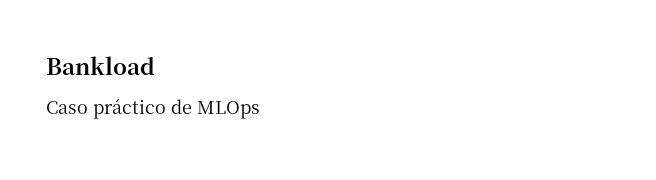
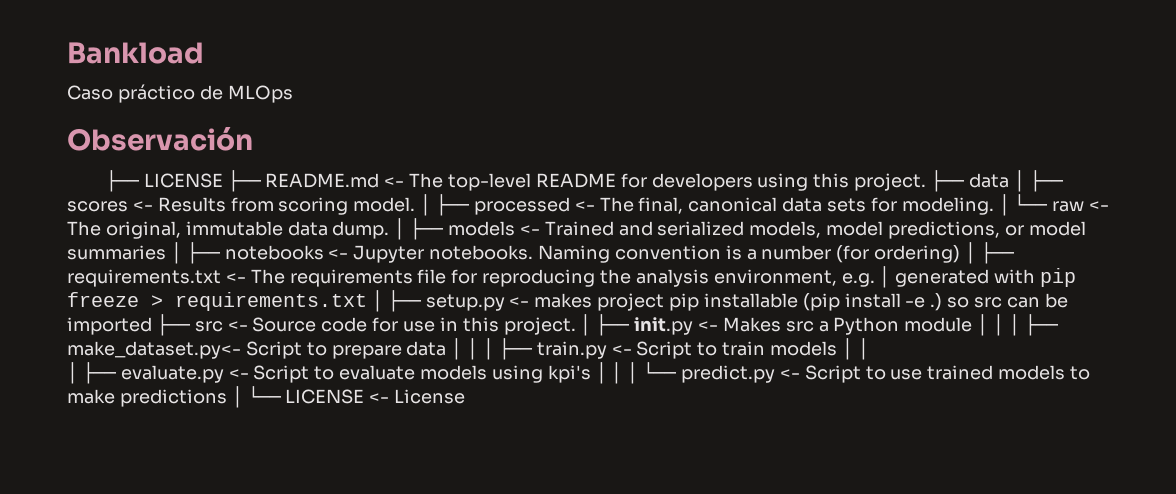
(260, 110) none -> [67,127,253,151] [105,170,1064,192] [67,194,1110,216] [67,218,1086,240] [67,242,1015,264] [67,266,1077,288] [67,290,1068,312] [67,314,1059,336] [67,338,869,360] [67,362,1091,384] [67,386,466,408] // Observación // ├── LICENSE ├── README.md <- The top-level README for developers using this project. ├── data │ ├── scores <- Results from scoring model. │ ├── processed <- The final, canonical data sets for modeling. │ └── raw <- The original, immutable data dump. │ ├── models <- Trained and serialized models, model predictions, or model summaries │ ├── notebooks <- Jupyter notebooks. Naming convention is a number (for ordering) │ ├── requirements.txt <- The requirements file for reproducing the analysis environment, e.g. │ generated with pip freeze > requirements.txt │ ├── setup.py <- makes project pip installable (pip install -e .) so src can be imported ├── src <- Source code for use in this project. │ ├── init.py <- Makes src a Python module │ │ │ ├── make_dataset.py<- Script to prepare data │ │ │ ├── train.py <- Script to train models │ │ // │ ├── evaluate.py <- Script to evaluate models using kpi's │ │ │ └── predict.py <- Script to use trained models to make predictions │ └── LICENSE <- License

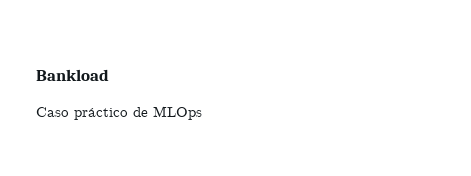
[67,127,253,151] [105,170,1064,192] [67,194,1110,216] [67,218,1086,240] [67,242,1015,264] [67,266,1077,288] [67,290,1068,312] [67,314,1059,336] [67,338,869,360] [67,362,1091,384] [67,386,466,408] // Observación // ├── LICENSE ├── README.md <- The top-level README for developers using this project. ├── data │ ├── scores <- Results from scoring model. │ ├── processed <- The final, canonical data sets for modeling. │ └── raw <- The original, immutable data dump. │ ├── models <- Trained and serialized models, model predictions, or model summaries │ ├── notebooks <- Jupyter notebooks. Naming convention is a number (for ordering) │ ├── requirements.txt <- The requirements file for reproducing the analysis environment, e.g. │ generated with pip freeze > requirements.txt │ ├── setup.py <- makes project pip installable (pip install -e .) so src can be imported ├── src <- Source code for use in this project. │ ├── init.py <- Makes src a Python module │ │ │ ├── make_dataset.py<- Script to prepare data │ │ │ ├── train.py <- Script to train models │ │ // │ ├── evaluate.py <- Script to evaluate models using kpi's │ │ │ └── predict.py <- Script to use trained models to make predictions │ └── LICENSE <- License -> (202, 113) none

